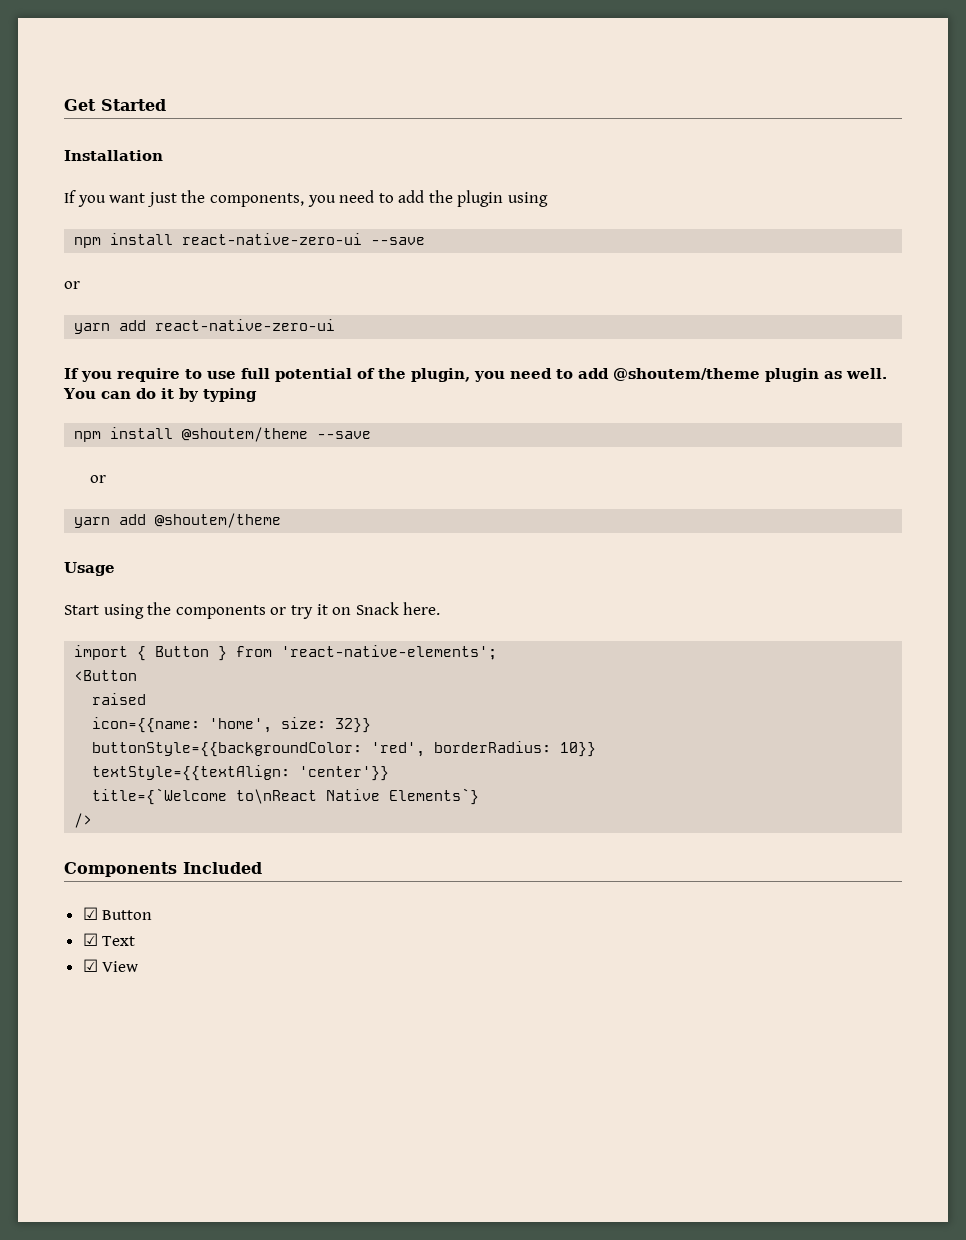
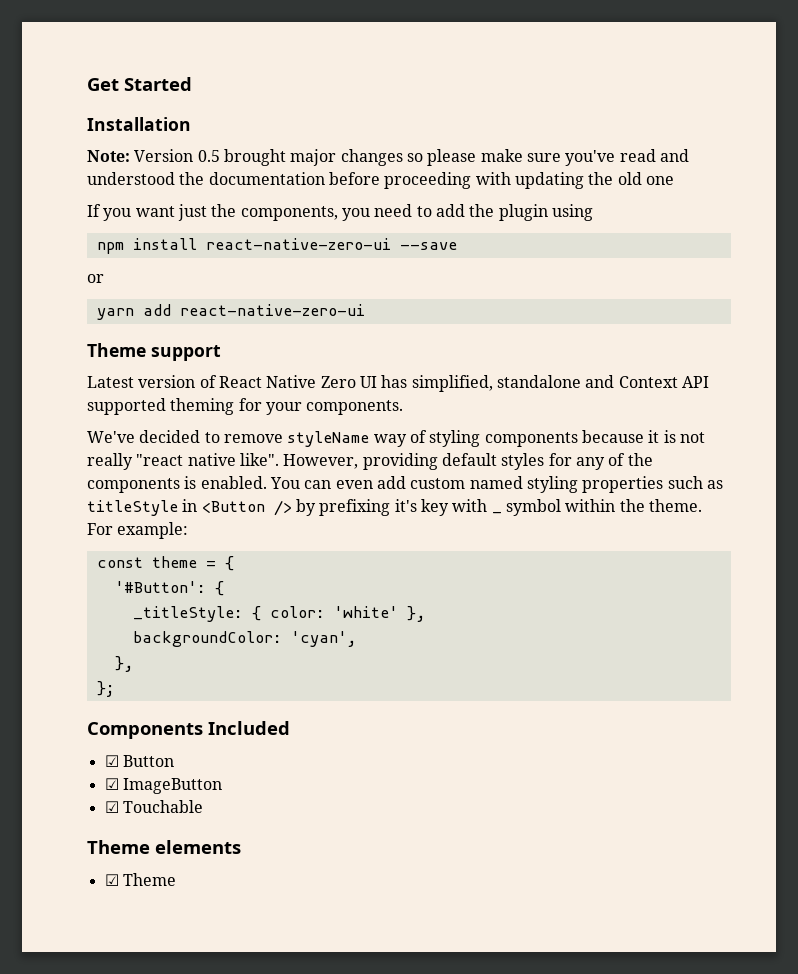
(163, 155) none -> [87,149,689,166] [87,172,674,189] // Note: Version 0.5 brought major changes so please make sure you've read and understood the documentation before proceeding with updating the old one
[64,368,887,382] [63,388,257,402] [74,427,372,442] [89,475,106,483] [74,513,282,528] [64,562,115,576] [64,602,441,619] [74,645,498,661] [74,670,138,681] [92,693,147,705] [92,717,372,733] [92,741,597,757] [92,765,390,781] [92,788,480,805] [74,813,93,828] If you require to use full potential of the plugin, you need to add @shoutem/theme plugin as well. You can do it by typing // npm install @shoutem/theme --save // or // yarn add @shoutem/theme // Usage // Start using the components or try it on Snack here. // import { Button } from 'react-native-elements'; // <Button // raised // icon={{name: 'home', size: 32}} // buttonStyle={{backgroundColor: 'red', borderRadius: 10}} // textStyle={{textAlign: 'center'}} // title={`Welcome to\nReact Native Elements`} // /> -> [87,343,221,361] [87,375,709,392] [87,398,404,415] [87,430,705,447] [87,453,653,470] [87,476,723,493] [87,499,702,516] [87,522,189,539] [96,556,234,571] [114,581,224,596] [132,606,426,622] [132,631,357,647] [114,656,134,672] [96,681,115,697] Theme support // Latest version of React Native Zero UI has simplified, standalone and Context API supported theming for your components. // We've decided to remove styleName way of styling components because it is not really "react native like". However, providing default styles for any of the components is enabled. You can even add custom named styling properties such as titleStyle in <Button /> by prefixing it's key with _ symbol within the theme. For example: // const theme = { // '#Button': { // _titleStyle: { color: 'white' }, // backgroundColor: 'cyan', // }, // };
[102,936,136,946] [82,959,139,972] Text // ☑ View -> [122,778,222,794] [104,800,203,813] [87,840,241,854] [104,873,176,886] ImageButton // ☑ Touchable // Theme elements // ☑ Theme

